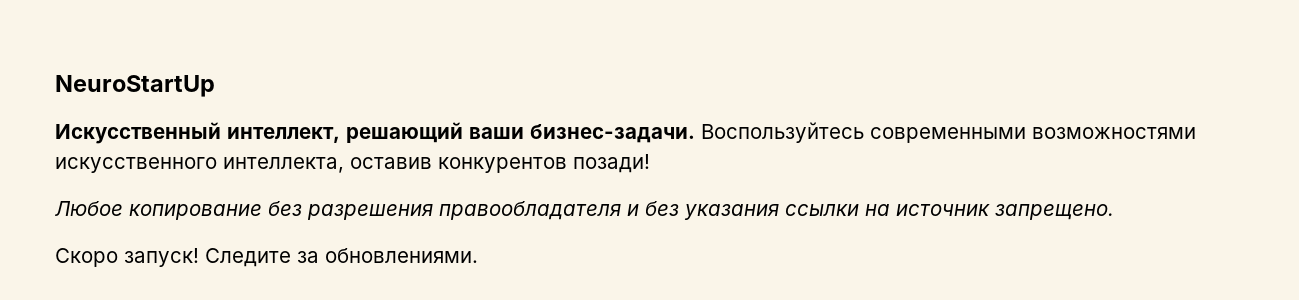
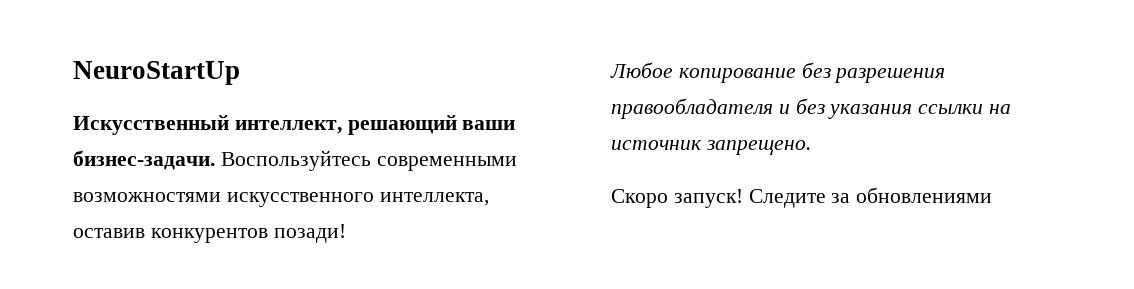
[325,248,478,263] обновлениями. -> [856,187,993,203] обновлениями

